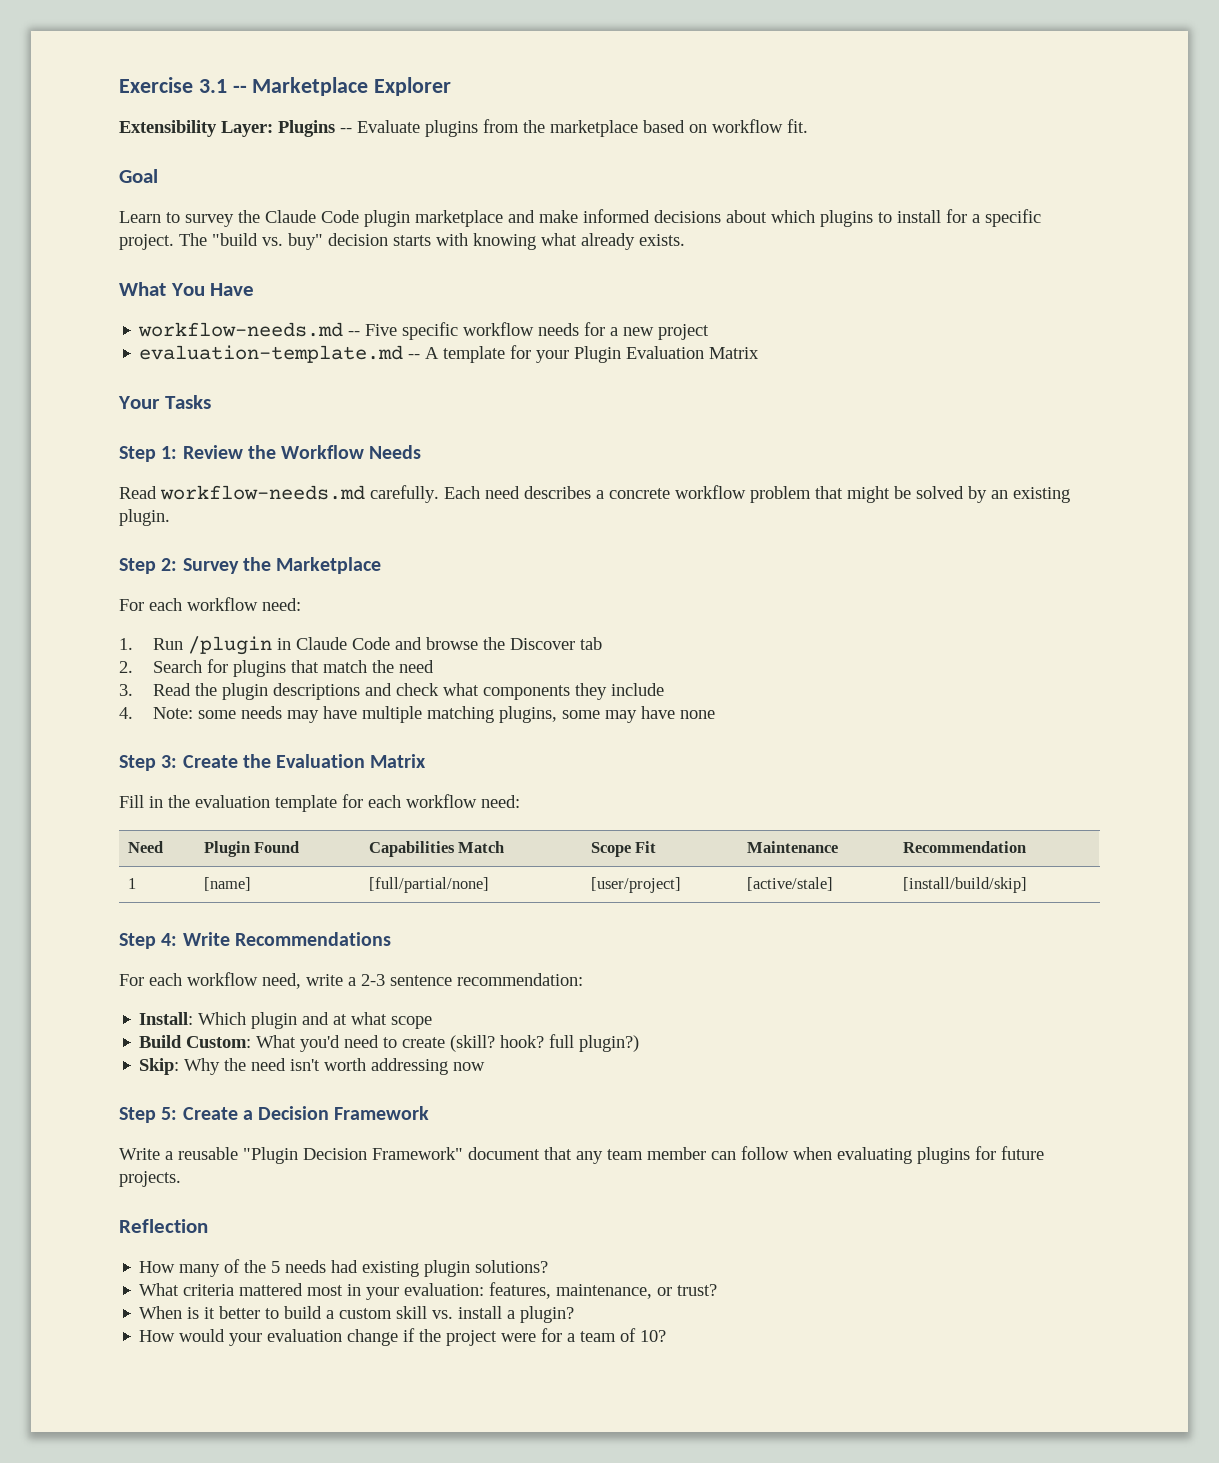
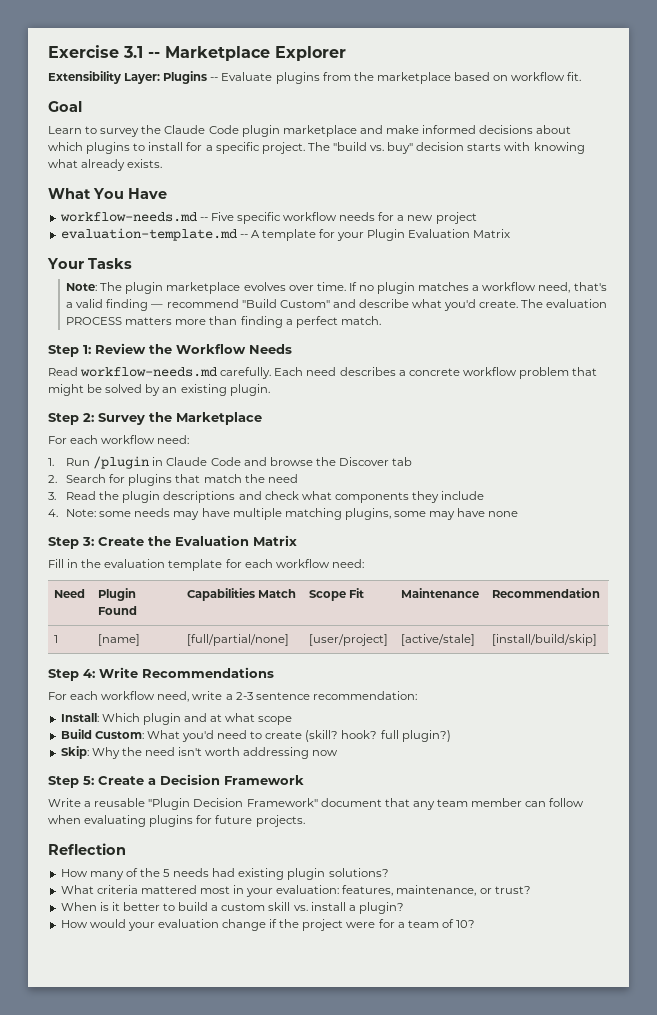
(211, 402) none -> [66,282,607,294] [66,299,608,311] [66,316,381,328] // Note: The plugin marketplace evolves over time. If no plugin matches a workflow need, that's a valid finding — recommend "Build Custom" and describe what you'd create. The evaluation PROCESS matters more than finding a perfect match.

